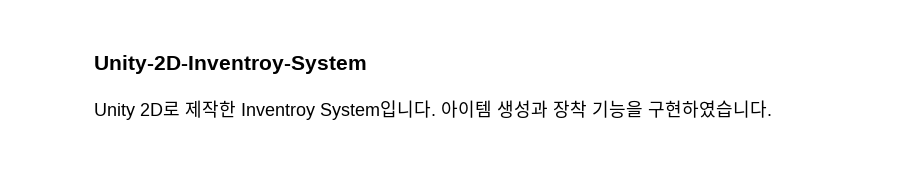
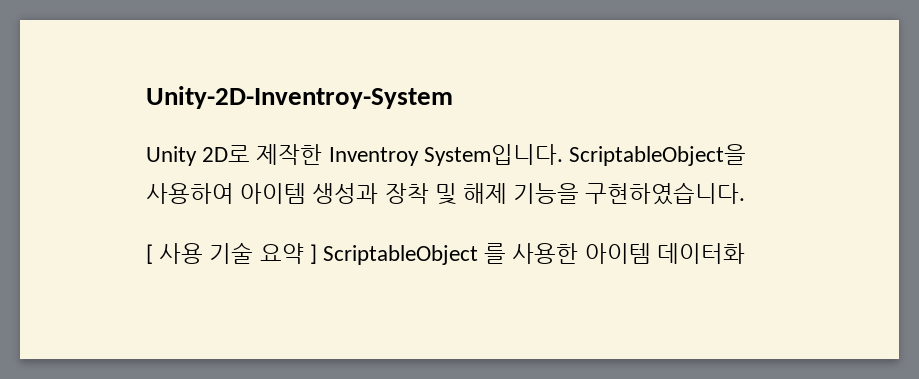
(436, 110) none -> [569,144,747,166] [146,183,234,204] ScriptableObject을 사용하여
(587, 109) none -> [434,183,508,205] 및 해제
(772, 109) none -> [146,242,745,265] // [ 사용 기술 요약 ] ScriptableObject 를 사용한 아이템 데이터화

